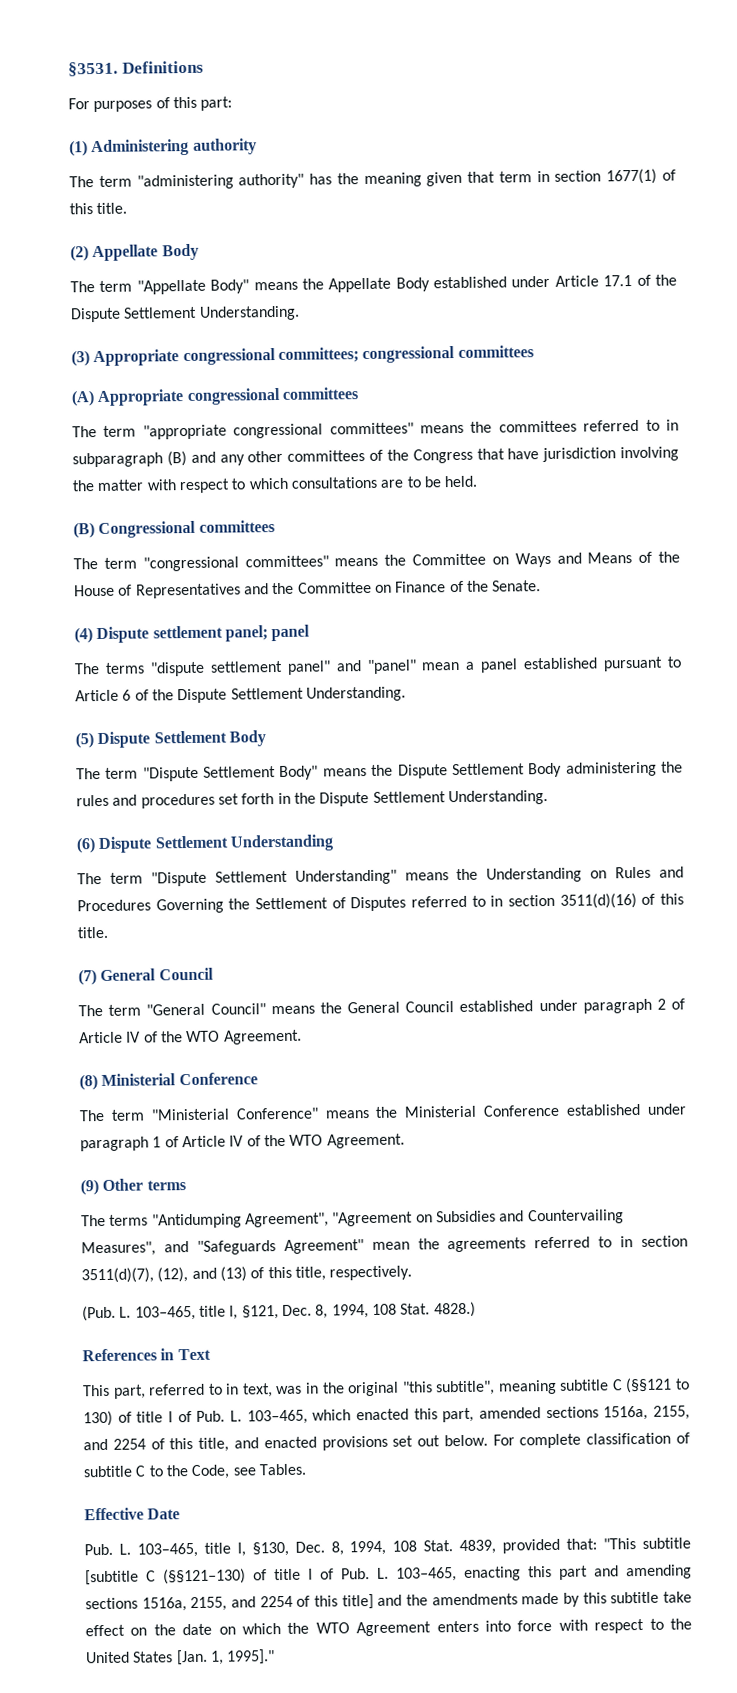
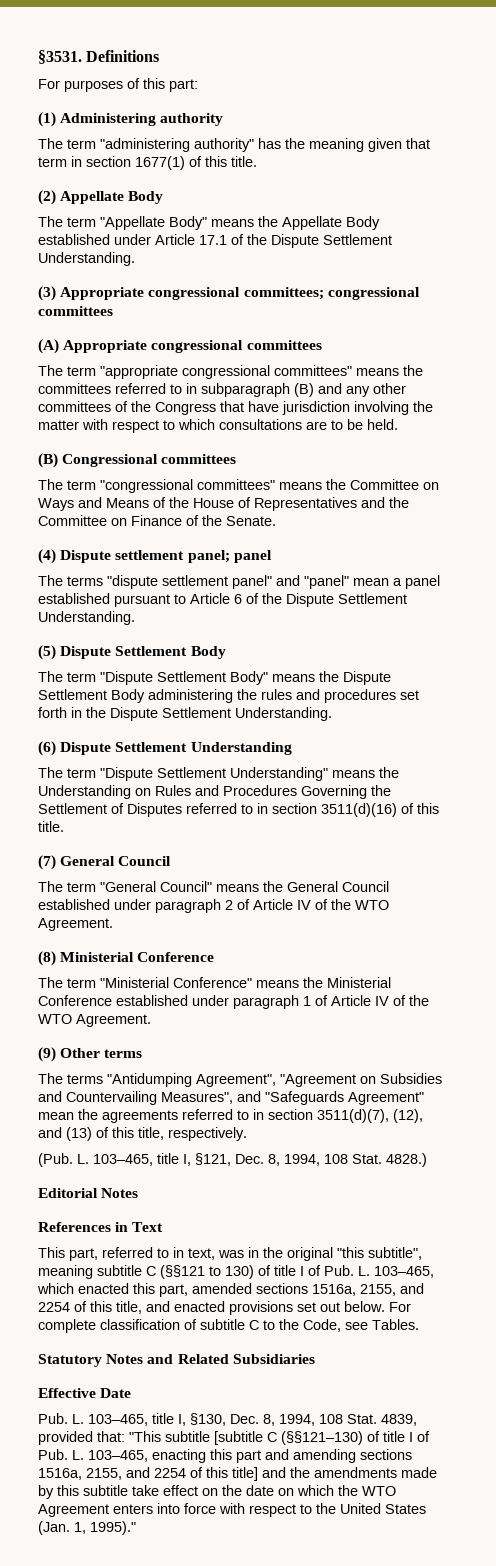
(476, 1309) none -> [38,1188,139,1198] // Editorial Notes
(307, 1469) none -> [38,1354,315,1367] // Statutory Notes and Related Subsidiaries
[175,1649,276,1666] [Jan. 1, 1995]." -> [38,1521,136,1535] (Jan. 1, 1995)."

